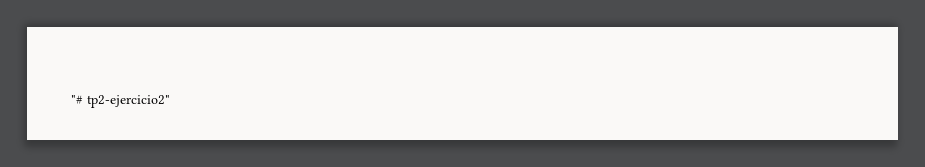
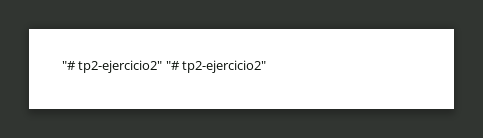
[71,95,170,108] "# tp2-ejercicio2" -> [62,60,267,73] "# tp2-ejercicio2" "# tp2-ejercicio2"

